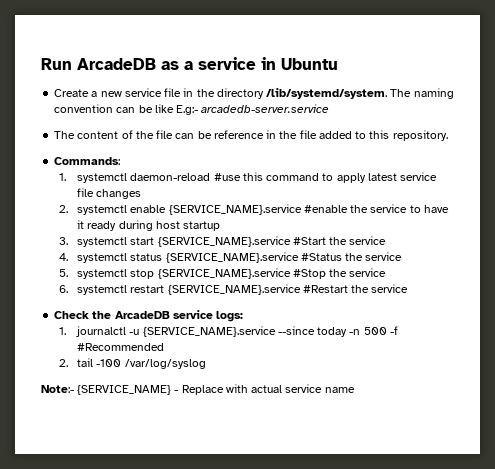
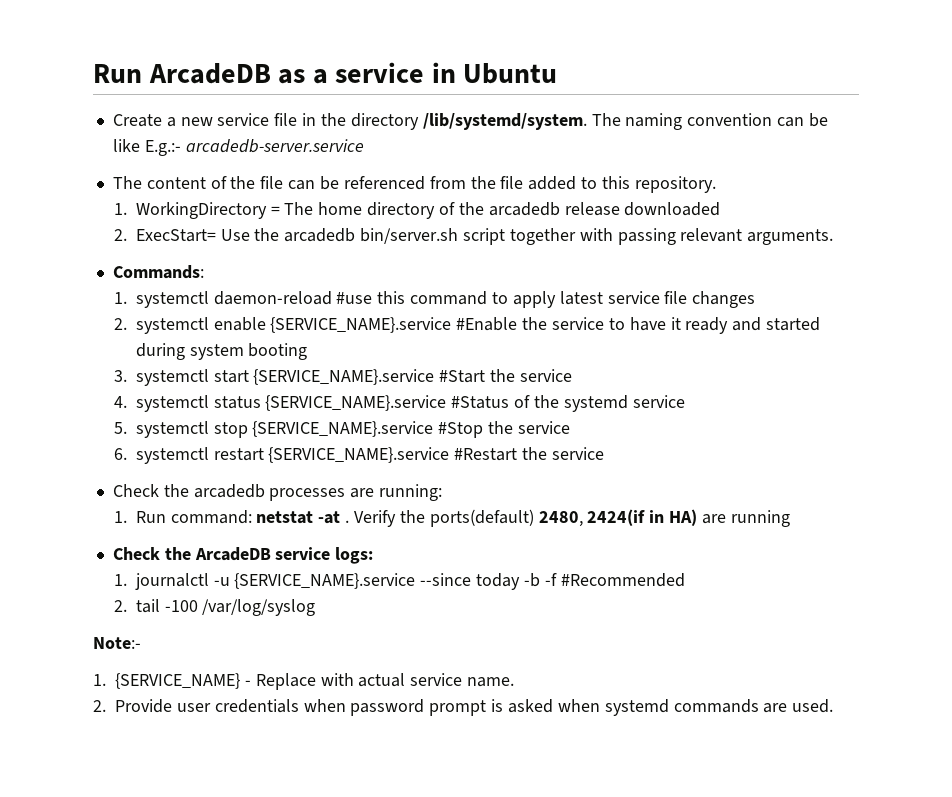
[176,105,199,115] E.g:- -> [144,140,181,156] E.g.:-
[213,130,277,139] reference in -> [343,176,466,190] referenced from
(448, 135) none -> [113,202,721,219] [113,228,834,245] // 1. WorkingDirectory = The home directory of the arcadedb release downloaded // 2. ExecStart= Use the arcadedb bin/server.sh script together with passing relevant arguments.
[303,205,348,213] #enable -> [456,317,518,331] #Enable
[118,220,221,231] during host startup -> [732,317,821,331] [135,343,308,360] and started during system booting
[345,253,364,261] the -> [514,395,628,412] of the systemd
(409, 288) none -> [112,484,443,501] [113,509,790,527] // Check the arcadedb processes are running: // 1. Run command: netstat -at . Verify the ports(default) 2480, 2424(if in HA) are running
[349,327,387,335] -n 500 -> [524,573,541,587] -b
(74, 389) none -> [93,674,106,686] // 1.
[324,387,355,393] name -> [467,677,515,687] [93,699,834,716] name. // 2. Provide user credentials when password prompt is asked when systemd commands are used.

